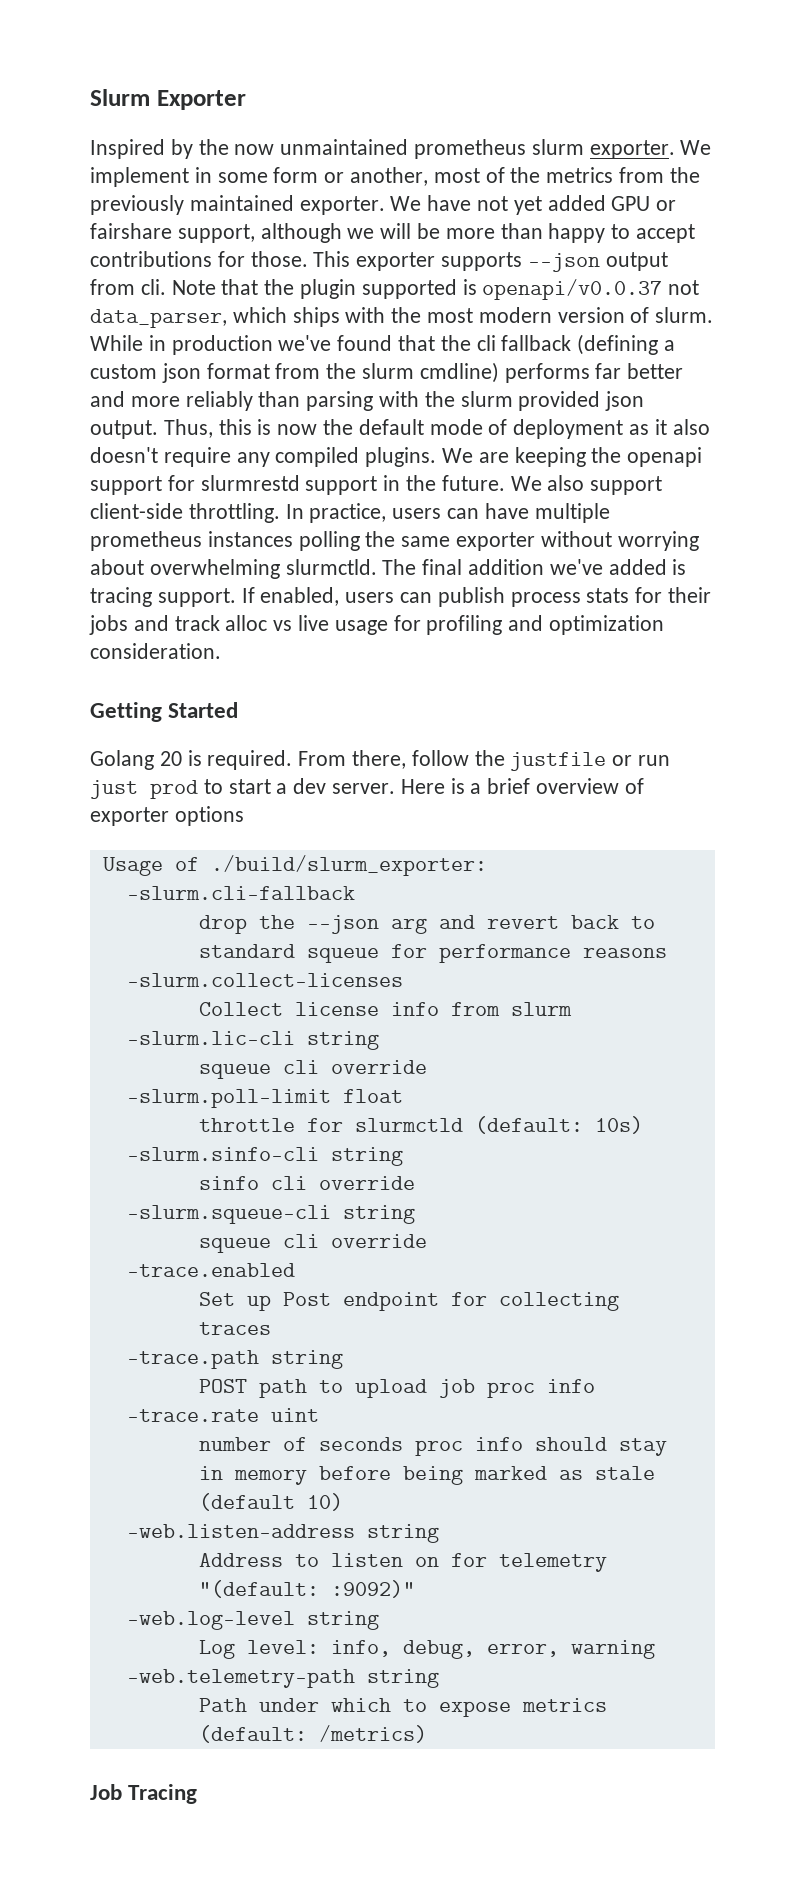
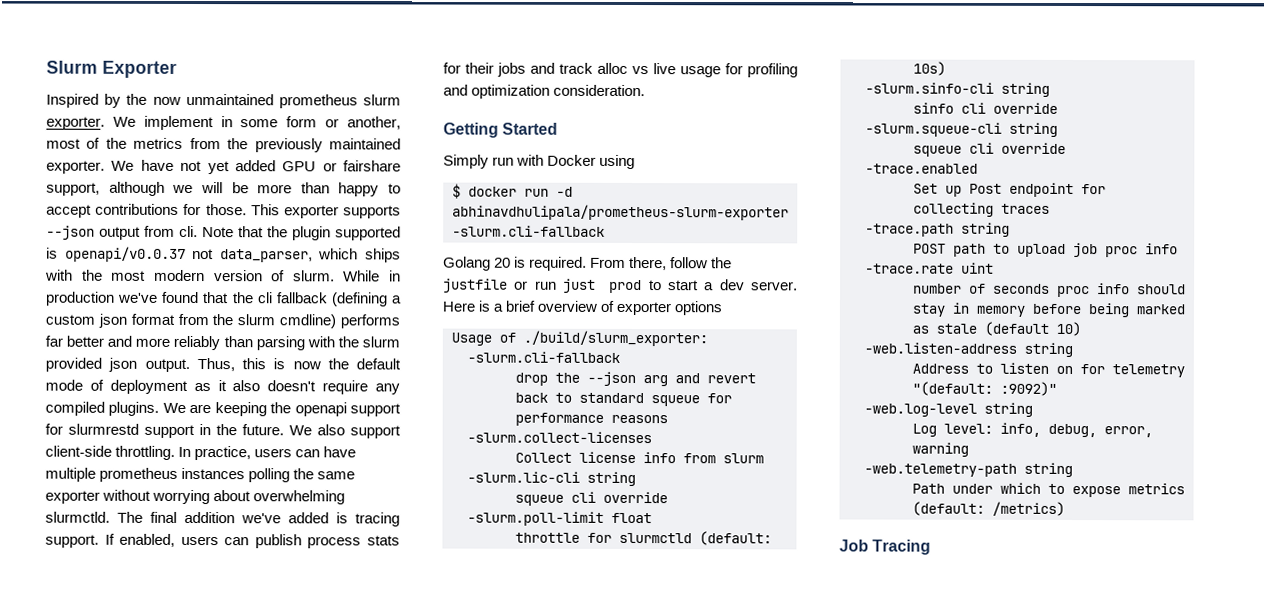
(239, 710) none -> [443,154,636,170] [452,183,573,199] [452,204,789,221] [452,225,605,237] // Simply run with Docker using // $ docker run -d abhinavdhulipala/prometheus-slurm-exporter -slurm.cli-fallback

